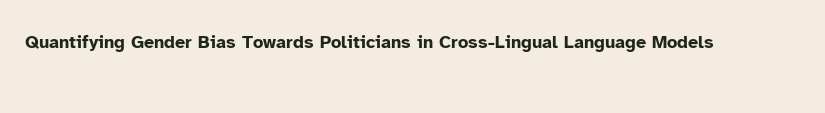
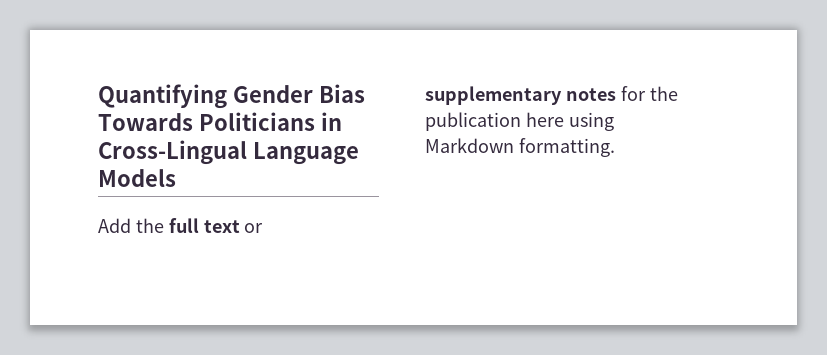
(714, 42) none -> [98,218,264,233] [425,86,678,105] [425,112,614,131] [425,138,615,157] // Add the full text or supplementary notes for the publication here using Markdown formatting.

